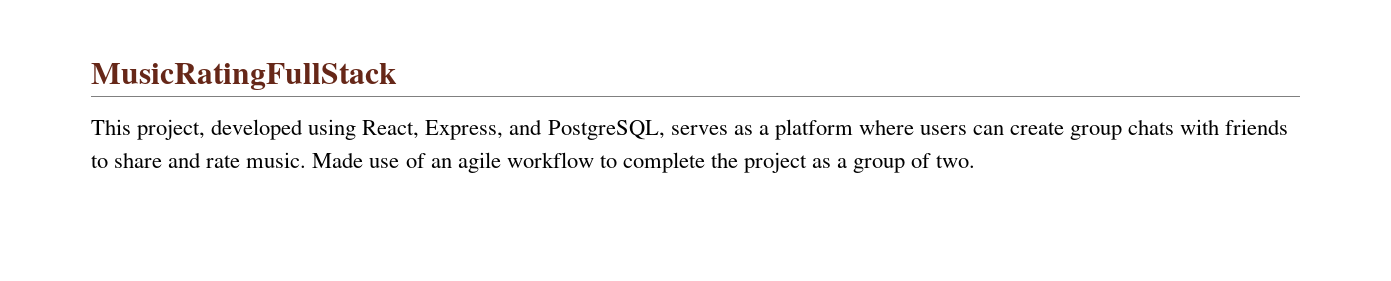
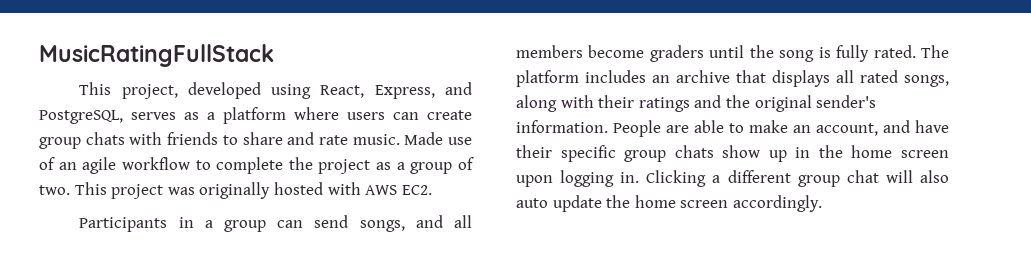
(976, 161) none -> [74,182,432,199] [79,215,473,232] [516,45,950,62] [516,70,949,87] [516,95,877,112] [516,120,949,137] [516,145,949,162] [516,170,949,187] [516,195,822,212] This project was originally hosted with AWS EC2. // Participants in a group can send songs, and all members become graders until the song is fully rated. The platform includes an archive that displays all rated songs, along with their ratings and the original sender's information. People are able to make an account, and have their specific group chats show up in the home screen upon logging in. Clicking a different group chat will also auto update the home screen accordingly.

